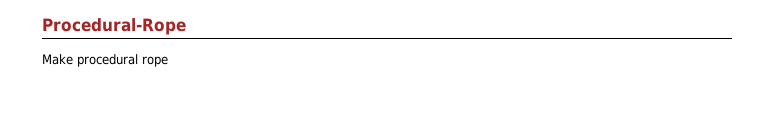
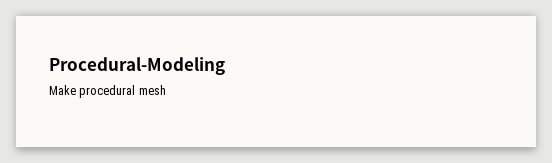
[42,18,186,35] Procedural-Rope -> [49,57,225,75] Procedural-Modeling
[142,56,168,67] rope -> [138,85,166,95] mesh

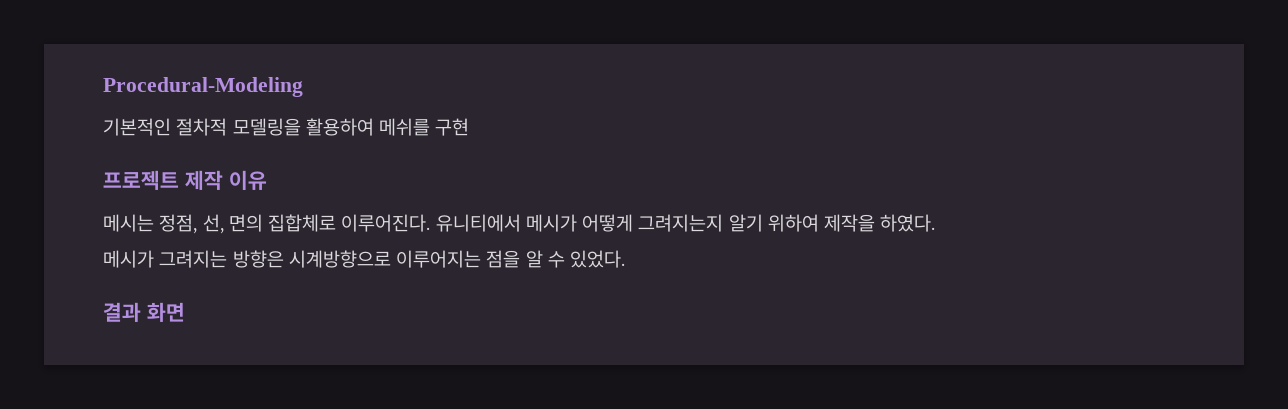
[49,85,166,98] Make procedural mesh -> [103,118,470,136] [103,170,267,190] [103,214,936,234] [103,250,626,268] [103,302,185,322] 기본적인 절차적 모델링을 활용하여 메쉬를 구현 // 프로젝트 제작 이유 // 메시는 정점, 선, 면의 집합체로 이루어진다. 유니티에서 메시가 어떻게 그려지는지 알기 위하여 제작을 하였다. // 메시가 그려지는 방향은 시계방향으로 이루어지는 점을 알 수 있었다. // 결과 화면

